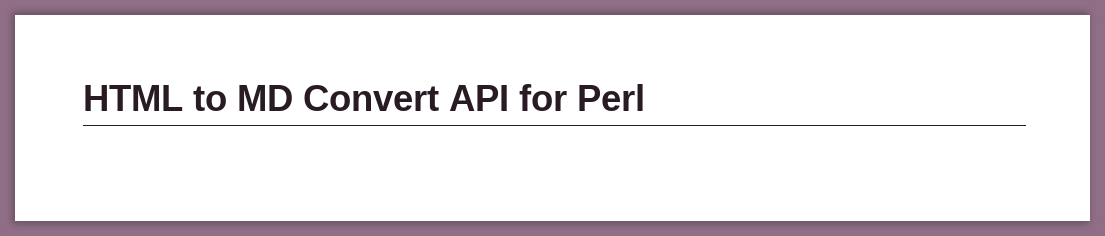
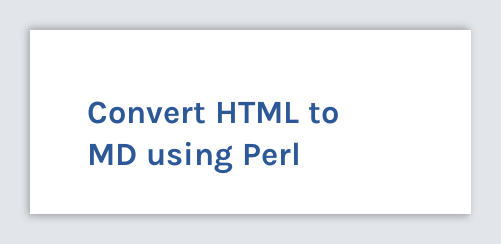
(83, 98) none -> [87,101,206,124] Convert
[303,84,567,111] Convert API for -> [145,141,233,174] using

